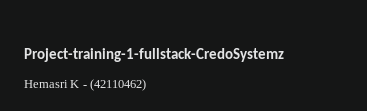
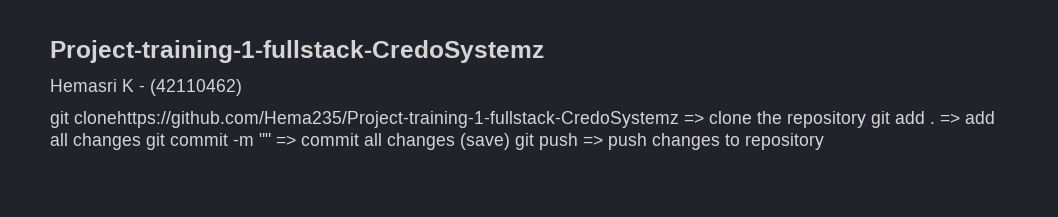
(147, 85) none -> [50,111,995,128] [50,133,824,150] // git clonehttps://github.com/Hema235/Project-training-1-fullstack-CredoSystemz => clone the repository git add . => add all changes git commit -m "" => commit all changes (save) git push => push changes to repository

